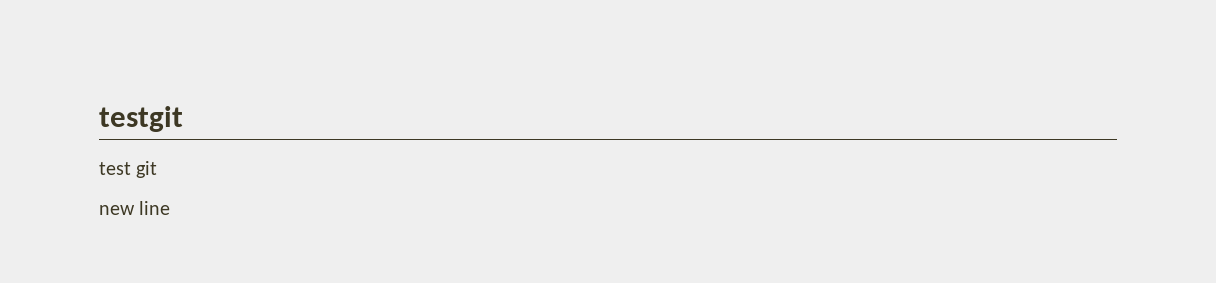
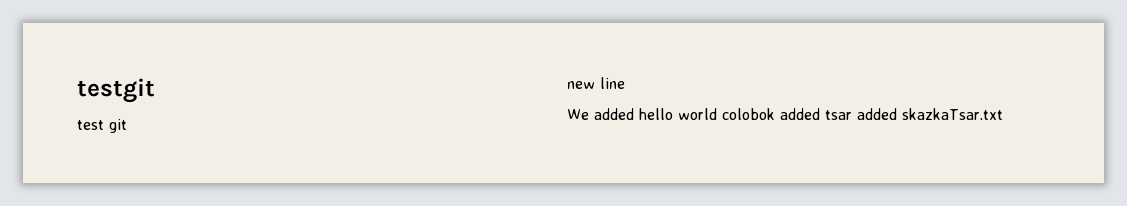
(171, 208) none -> [567,108,1003,120] // We added hello world colobok added tsar added skazkaTsar.txt

